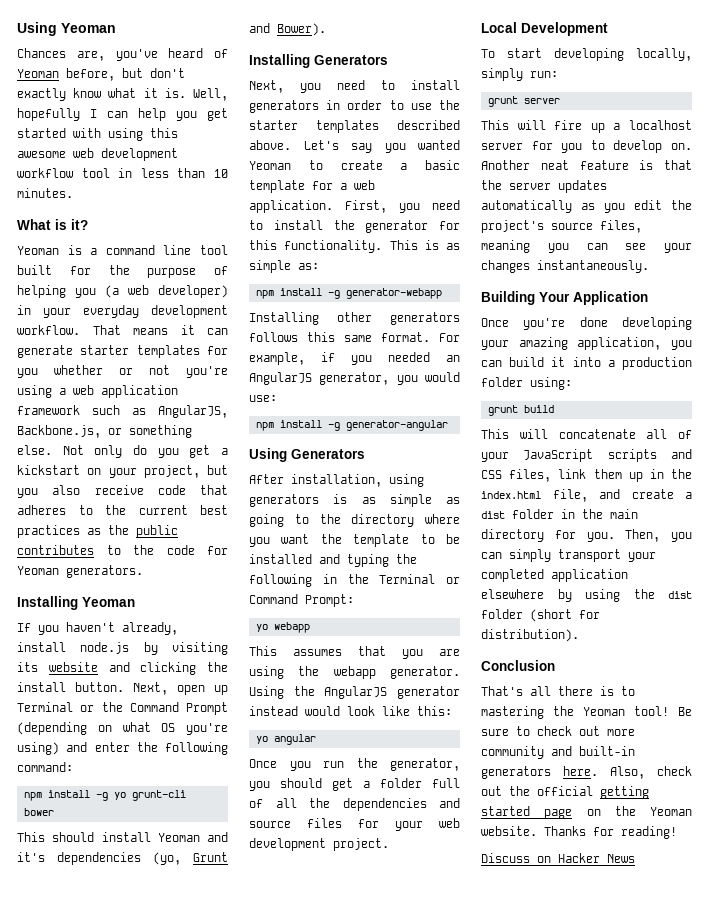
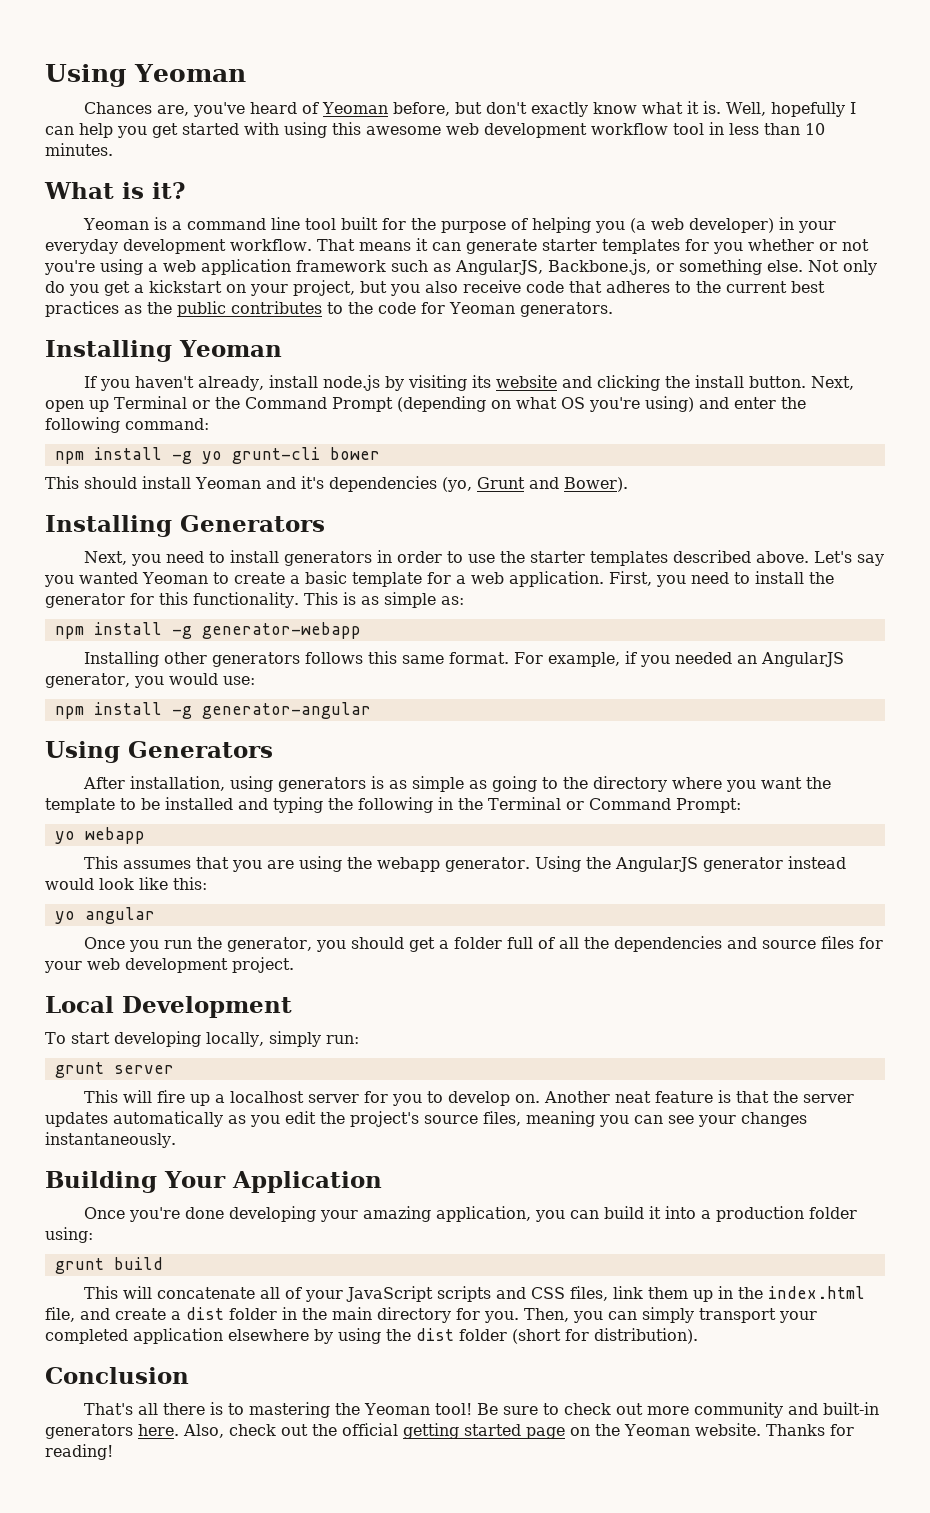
[481,853,635,863] // Discuss on Hacker News -> (113, 1452) none

